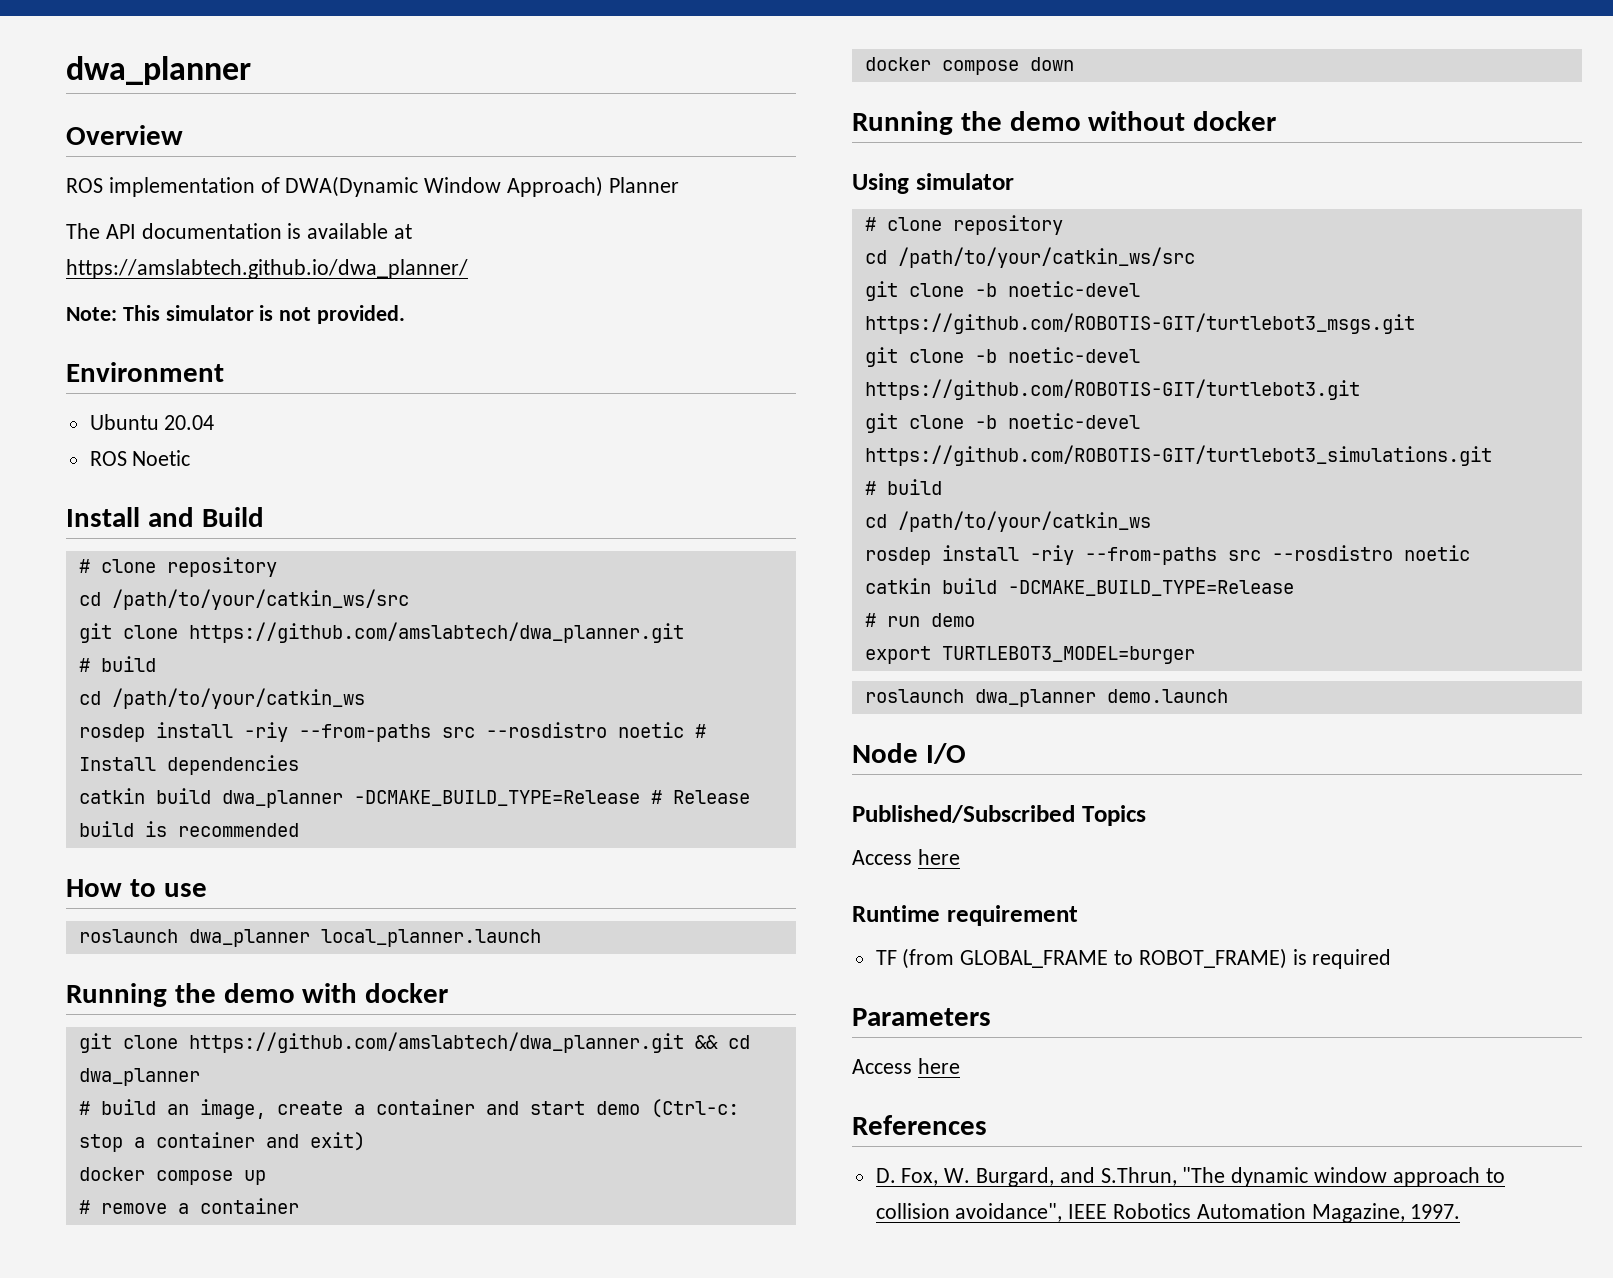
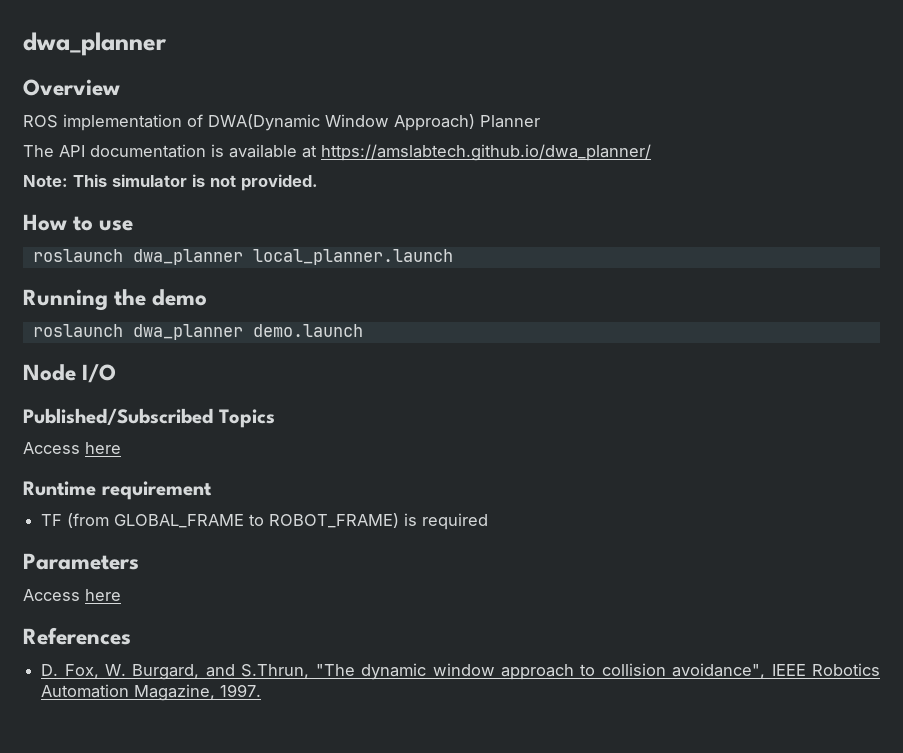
[66,362,224,382] [89,414,215,430] [89,450,191,466] [66,507,264,527] [78,557,277,577] [78,589,409,610] [78,622,684,643] [78,656,156,672] [78,688,365,709] [78,722,706,742] [78,755,299,775] [78,788,750,808] [78,821,299,837] // Environment // Ubuntu 20.04 // ROS Noetic // Install and Build // # clone repository // cd /path/to/your/catkin_ws/src // git clone https://github.com/amslabtech/dwa_planner.git // # build // cd /path/to/your/catkin_ws // rosdep install -riy --from-paths src --rosdistro noetic # Install dependencies // catkin build dwa_planner -DCMAKE_BUILD_TYPE=Release # Release build is recommended -> (318, 182) none
[302,983,449,1003] [78,1032,750,1053] [78,1068,200,1086] [78,1099,739,1119] [78,1132,365,1152] [78,1167,266,1185] [78,1198,299,1214] [864,57,1074,75] [852,111,1277,135] [852,173,1014,194] [864,215,1063,235] [864,247,1195,268] [864,281,1140,301] [864,313,1415,334] [864,347,1140,367] [864,379,1360,400] [864,413,1140,433] [864,445,1492,466] [864,479,942,495] [864,511,1151,532] [864,545,1470,565] [864,578,1294,596] [864,613,975,627] [864,646,1195,664] with docker // git clone https://github.com/amslabtech/dwa_planner.git && cd dwa_planner // # build an image, create a container and start demo (Ctrl-c: stop a container and exit) // docker compose up // # remove a container // docker compose down // Running the demo without docker // Using simulator // # clone repository // cd /path/to/your/catkin_ws/src // git clone -b noetic-devel https://github.com/ROBOTIS-GIT/turtlebot3_msgs.git // git clone -b noetic-devel https://github.com/ROBOTIS-GIT/turtlebot3.git // git clone -b noetic-devel https://github.com/ROBOTIS-GIT/turtlebot3_simulations.git // # build // cd /path/to/your/catkin_ws // rosdep install -riy --from-paths src --rosdistro noetic // catkin build -DCMAKE_BUILD_TYPE=Release // # run demo // export TURTLEBOT3_MODEL=burger -> (208, 297) none

